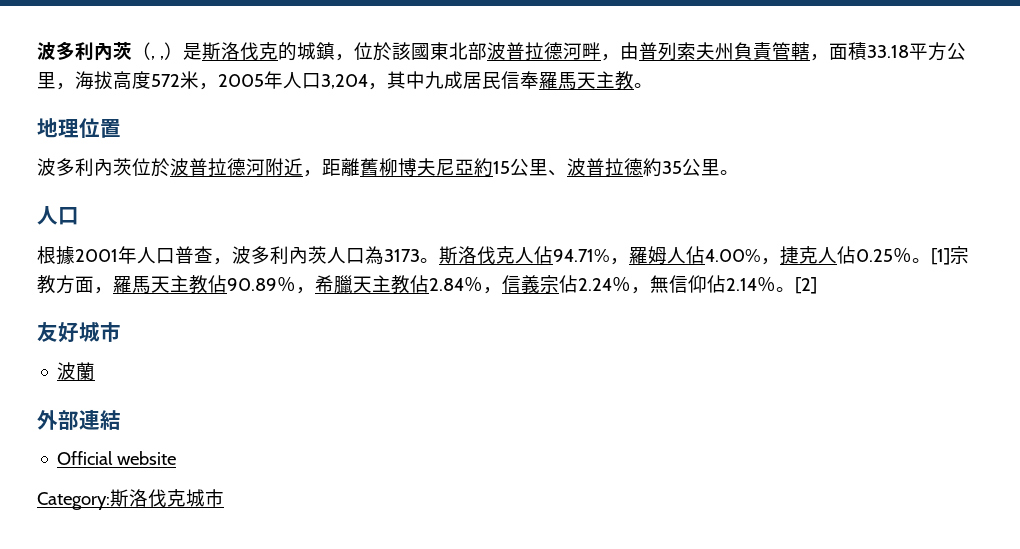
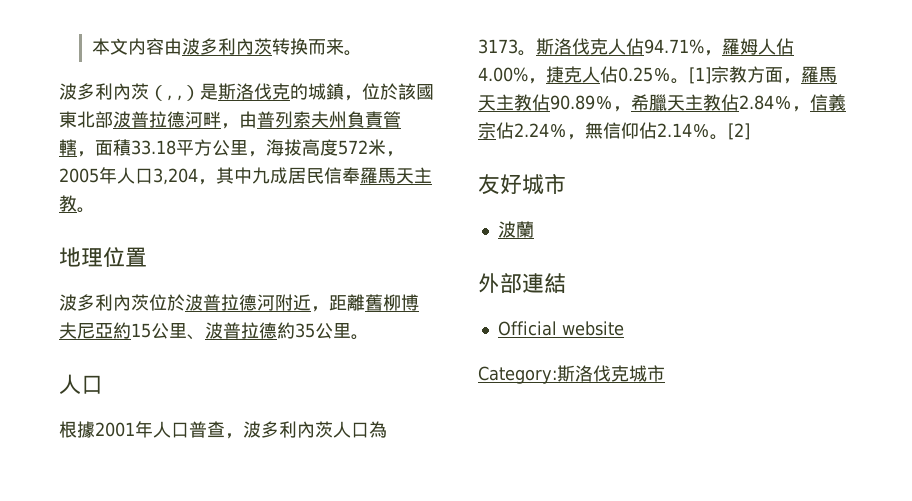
(37, 51) none -> [92,38,363,56] 本文内容由波多利內茨转换而来。 //

